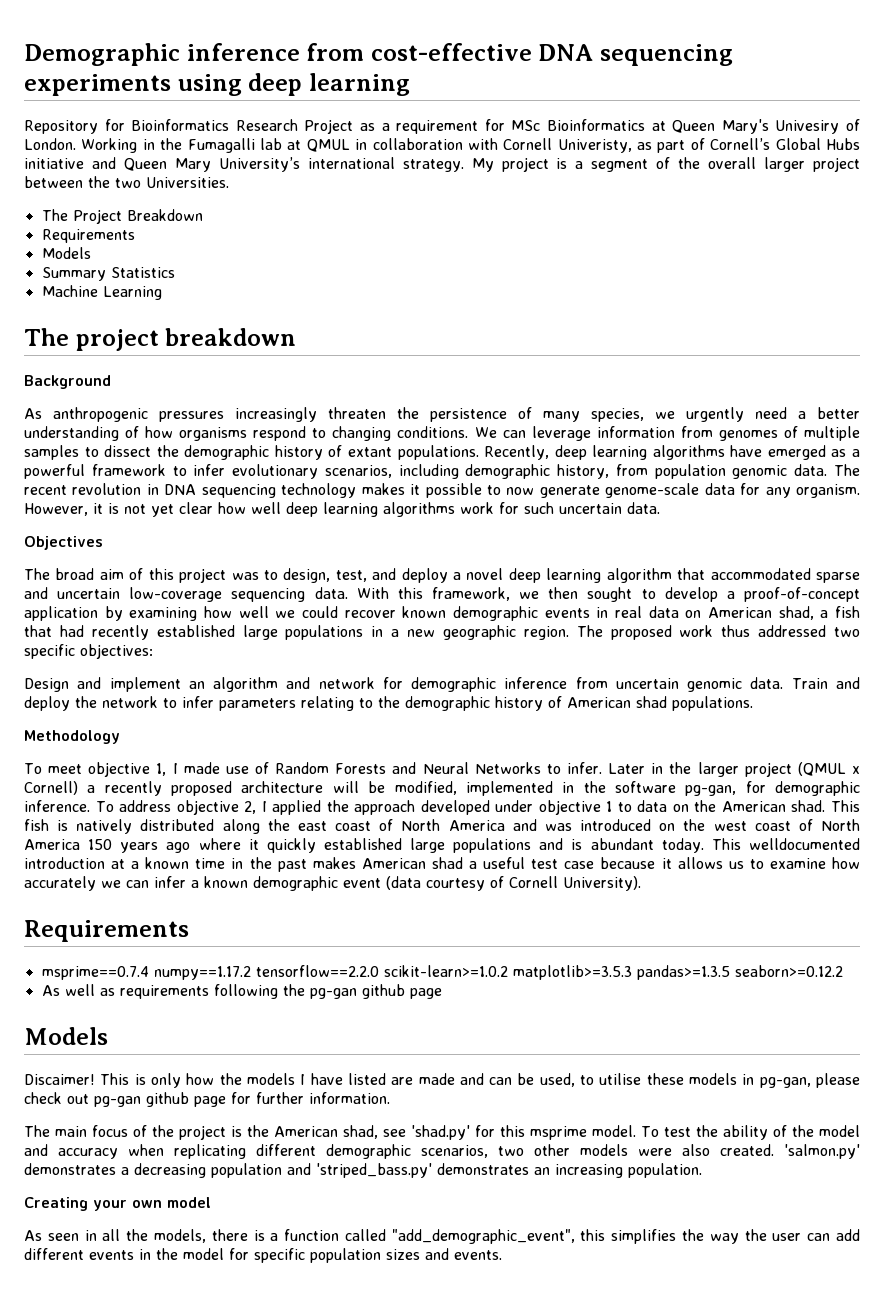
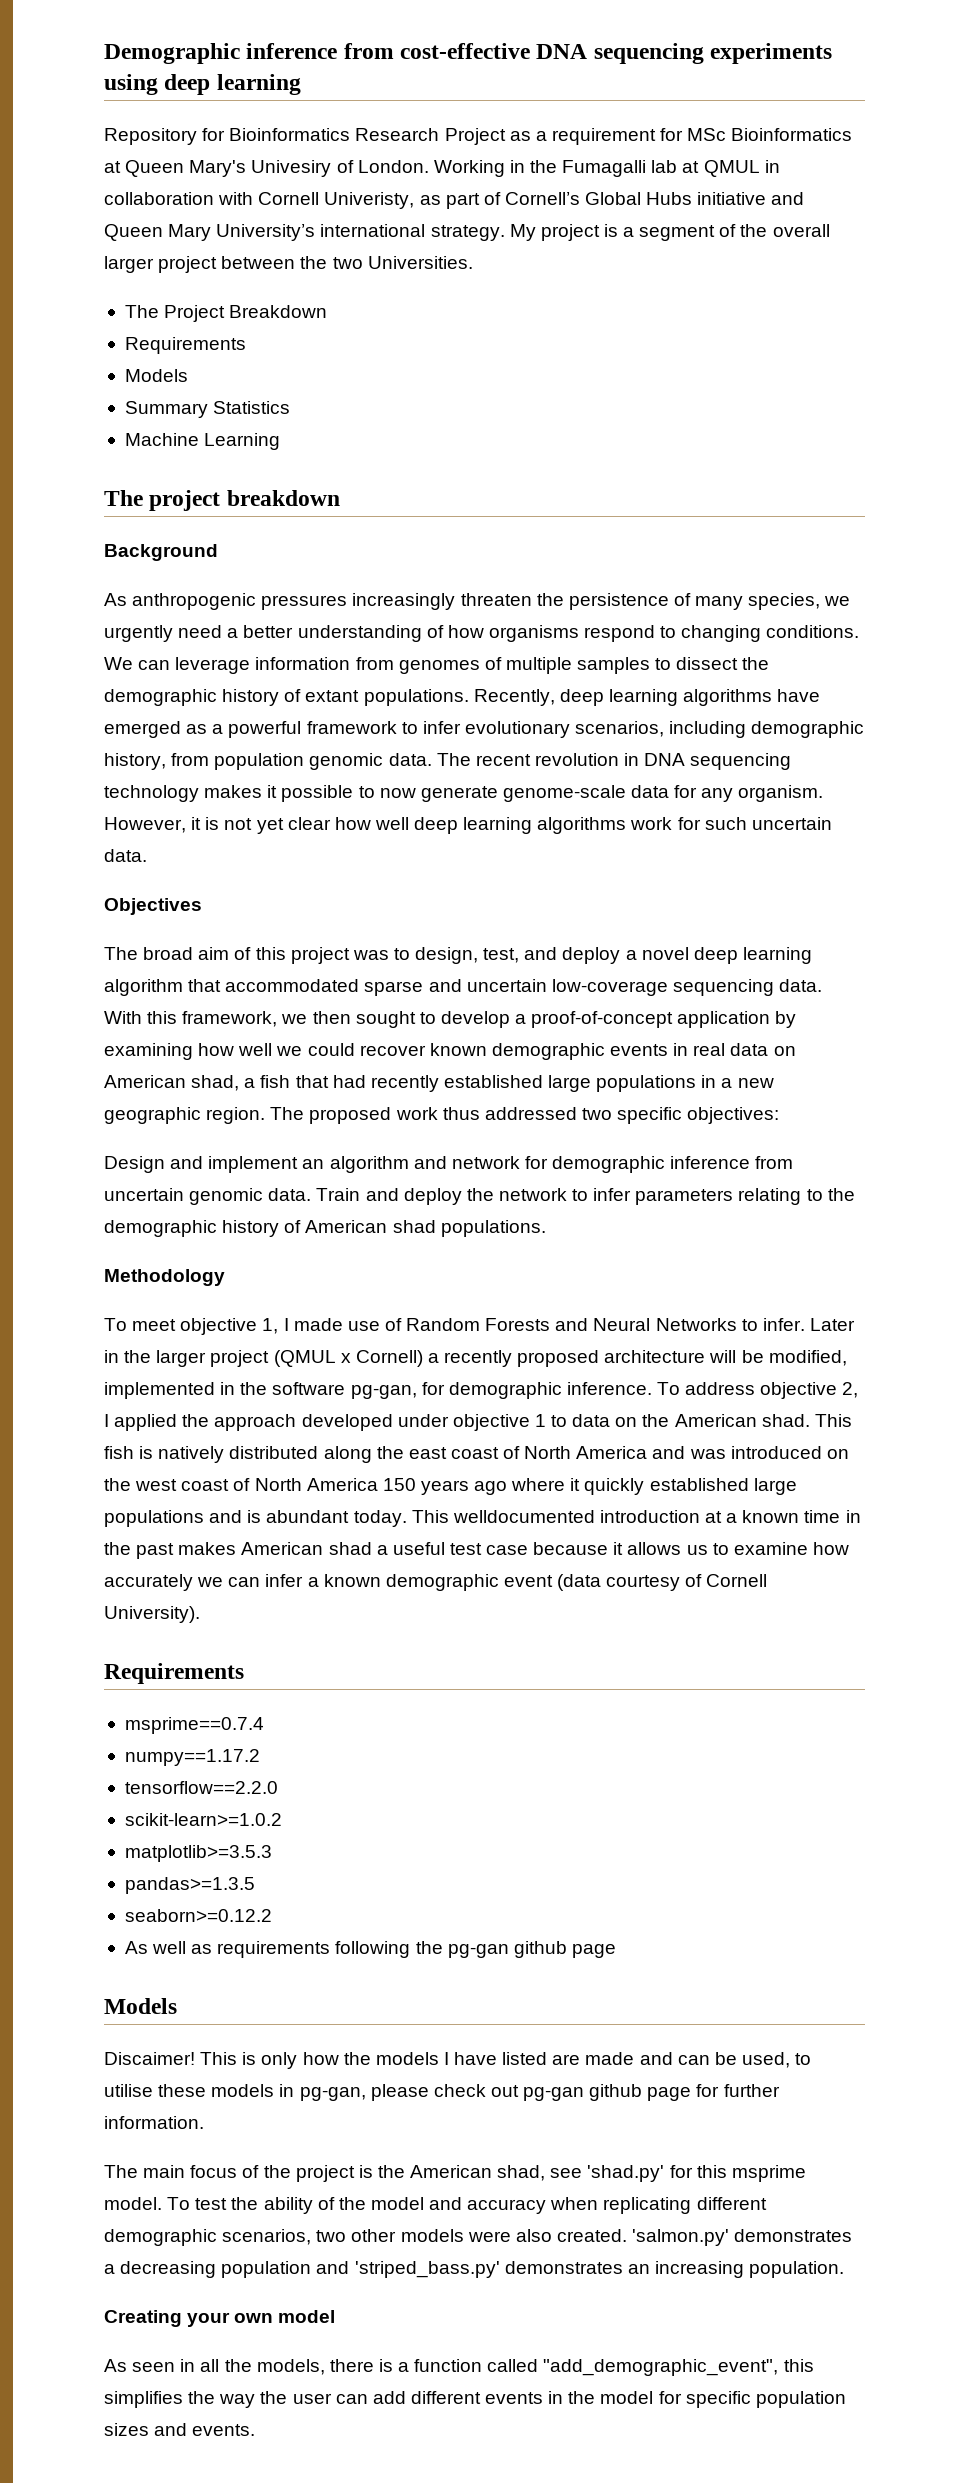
(149, 973) none -> (264, 1725) //
(251, 973) none -> (260, 1757) //
(379, 971) none -> (278, 1787) //
(508, 971) none -> (282, 1819) //
(632, 972) none -> (272, 1853) //
(730, 972) none -> (255, 1885) //

